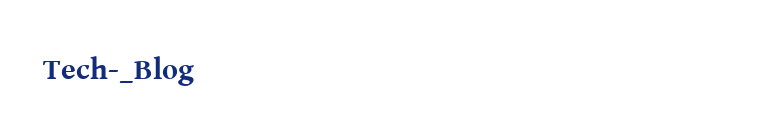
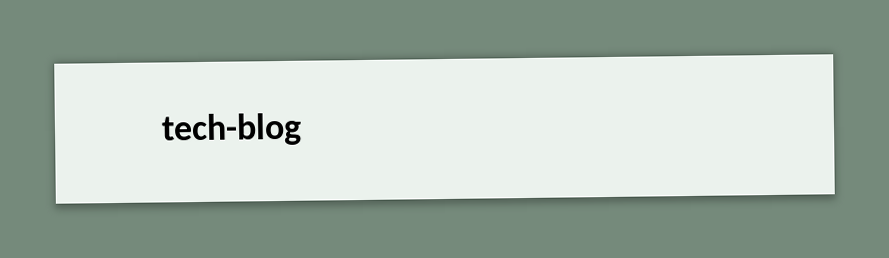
[43,56,194,86] Tech-_Blog -> [161,112,302,147] tech-blog

